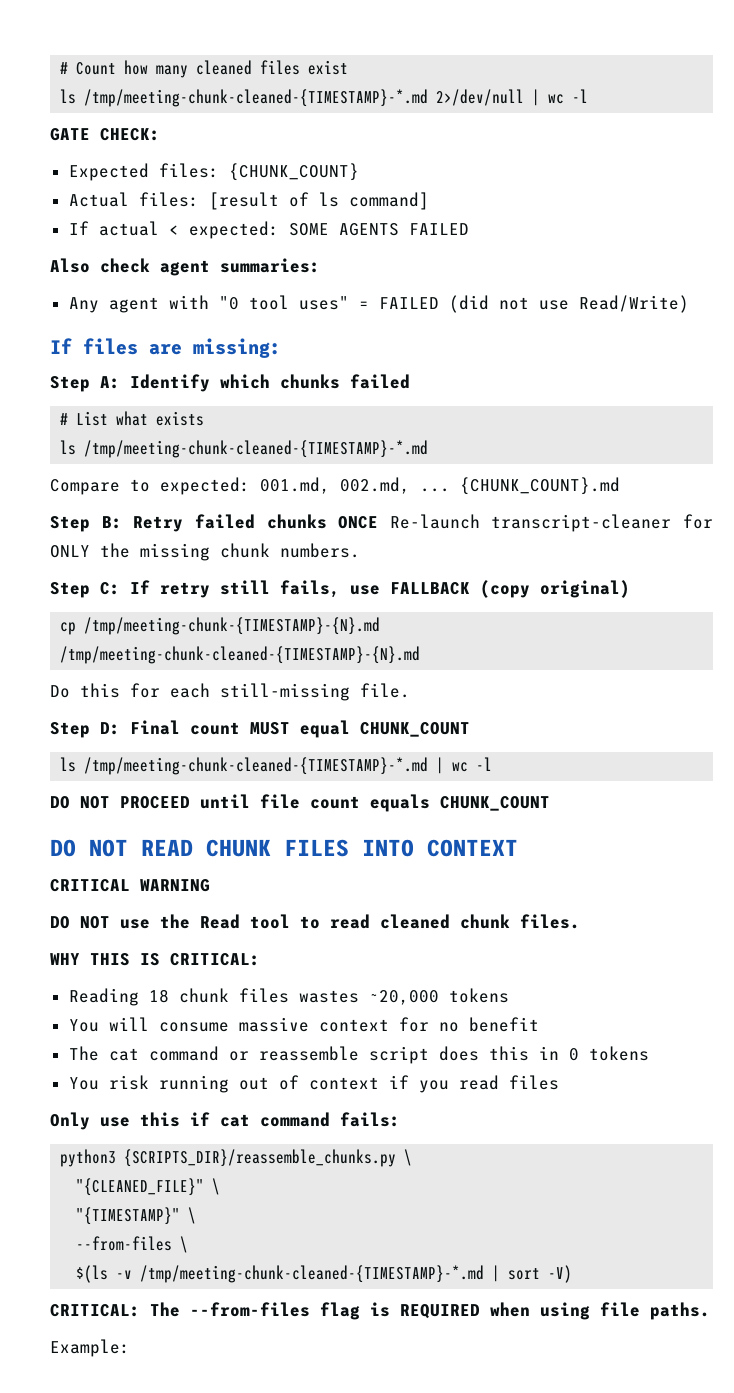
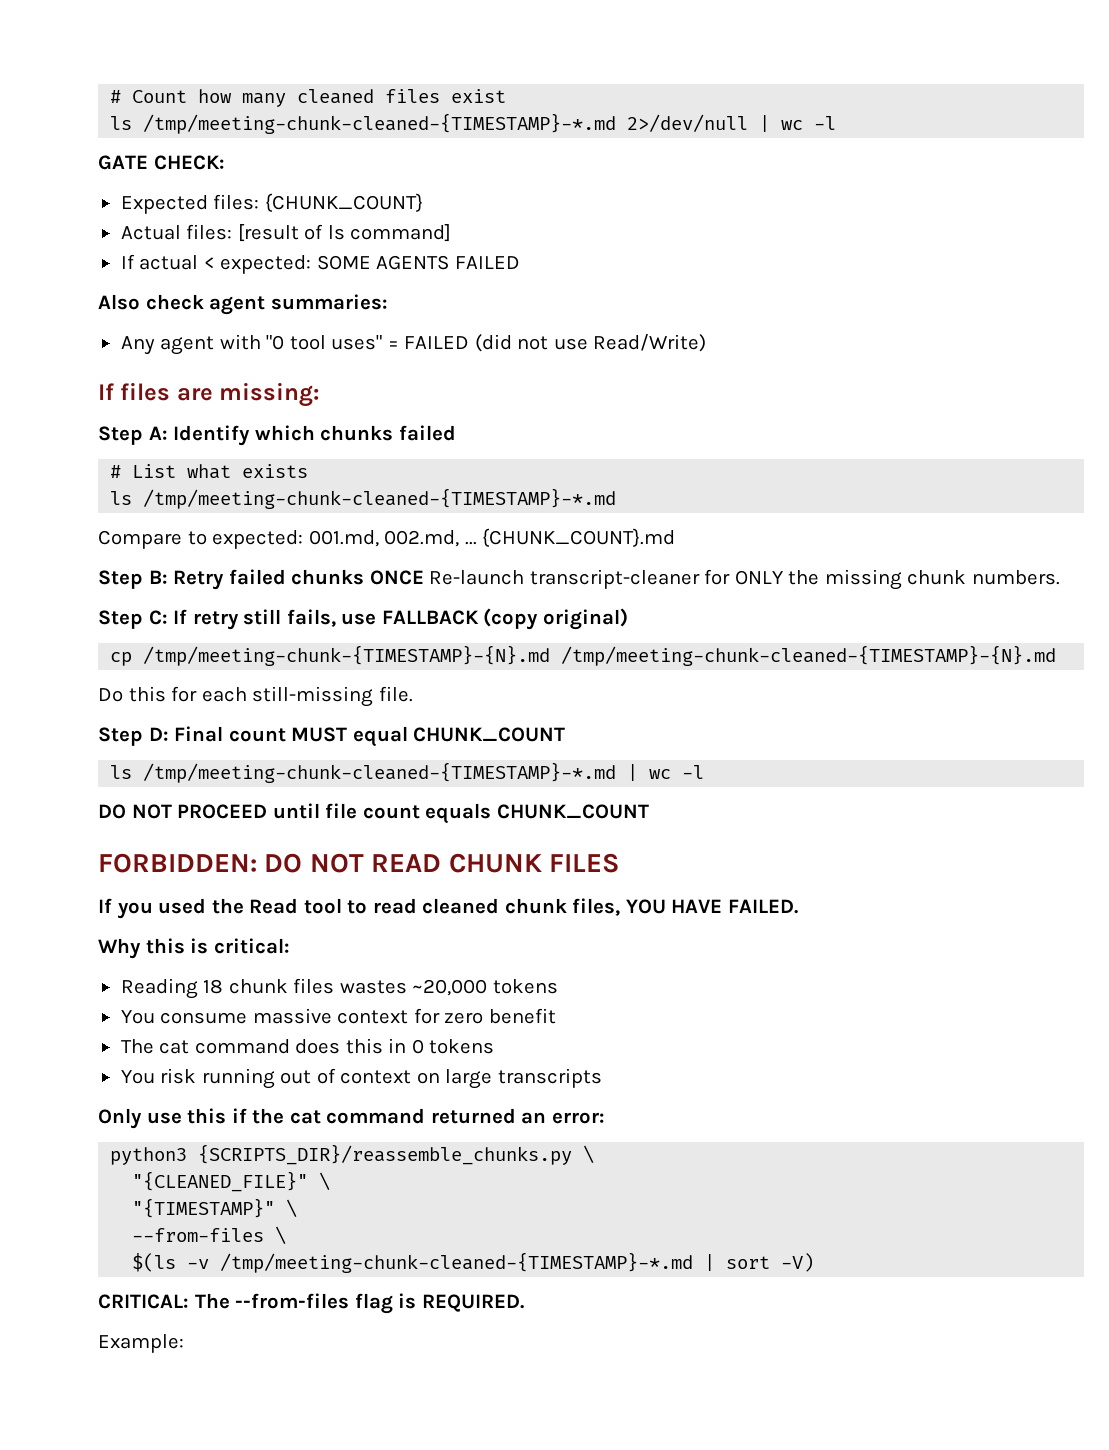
(550, 803) none -> [98,853,257,873] FORBIDDEN:
[362,839,518,857] [50,879,210,892] [50,916,150,929] INTO CONTEXT // CRITICAL WARNING // DO NOT use -> [98,898,207,919] // If you used
[520,914,580,929] [50,953,260,966] files. // WHY THIS IS CRITICAL: -> [572,898,798,916] [98,938,290,959] files, YOU HAVE FAILED. // Why this is critical:
[108,1017,149,1031] will -> (155, 1017) none
[438,1022,459,1032] no -> [444,1012,484,1024] zero
[228,1046,429,1064] or reassemble script -> (290, 1046) none
[388,1075,559,1093] if you read files -> [416,1068,602,1089] on large transcripts
[220,1112,400,1127] cat command fails: -> [252,1108,605,1124] the cat command returned an error:
[400,1302,710,1320] REQUIRED when using file paths. -> [421,1294,524,1312] REQUIRED.

